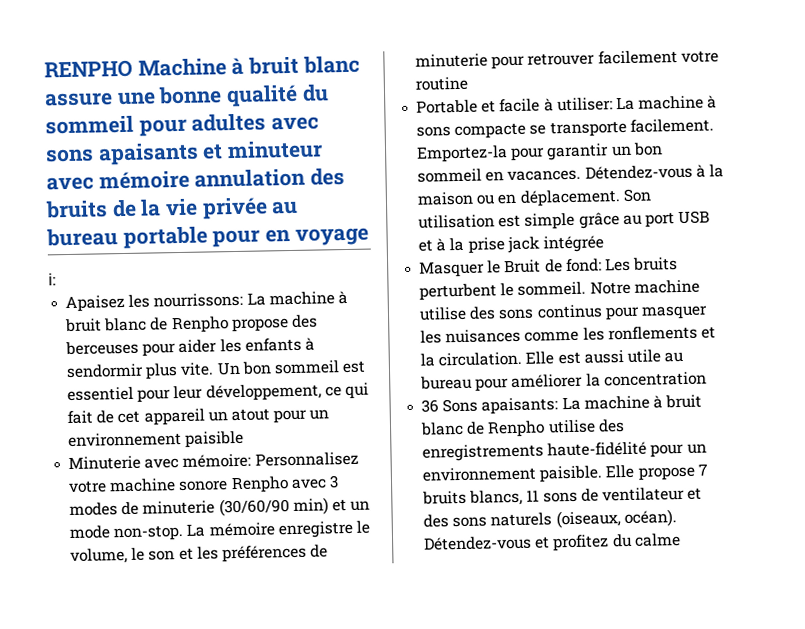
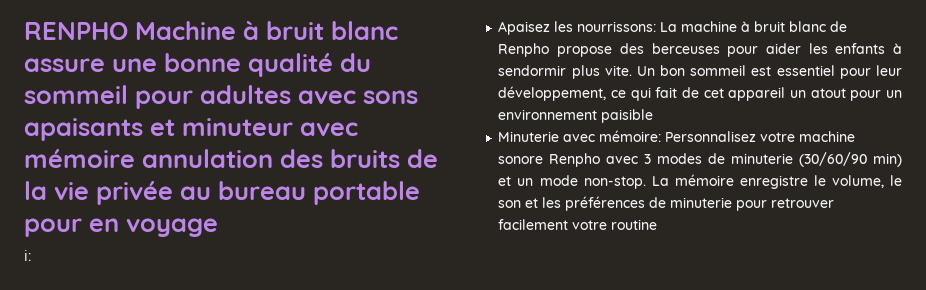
[416,95,718,114] [416,118,714,140] [416,142,663,163] [417,164,724,183] [417,188,652,207] [418,210,711,230] [418,235,604,254] [419,257,679,278] [419,279,700,301] [419,304,708,321] [420,325,716,344] [420,349,684,367] [420,371,707,392] [421,394,703,415] [420,419,625,438] [422,441,707,462] [422,463,708,483] [422,486,703,506] [423,509,677,529] [424,533,681,552] // Portable et facile à utiliser: La machine à sons compacte se transporte facilement. Emportez-la pour garantir un bon sommeil en vacances. Détendez-vous à la maison ou en déplacement. Son utilisation est simple grâce au port USB et à la prise jack intégrée // Masquer le Bruit de fond: Les bruits perturbent le sommeil. Notre machine utilise des sons continus pour masquer les nuisances comme les ronflements et la circulation. Elle est aussi utile au bureau pour améliorer la concentration // 36 Sons apaisants: La machine à bruit blanc de Renpho utilise des enregistrements haute-fidélité pour un environnement paisible. Elle propose 7 bruits blancs, 11 sons de ventilateur et des sons naturels (oiseaux, océan). Détendez-vous et profitez du calme -> (658, 224) none

